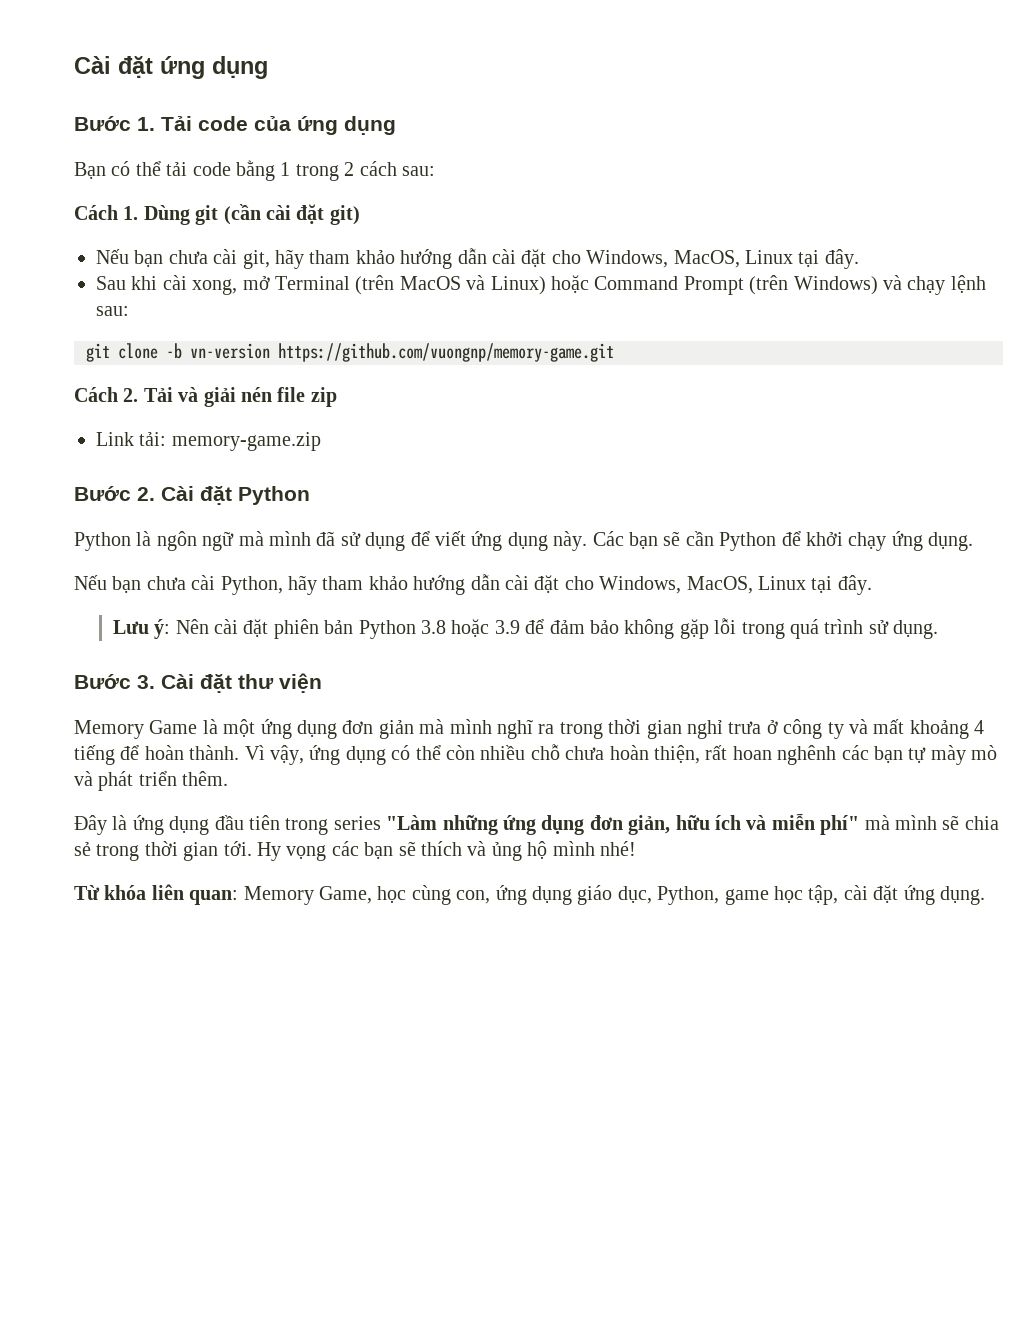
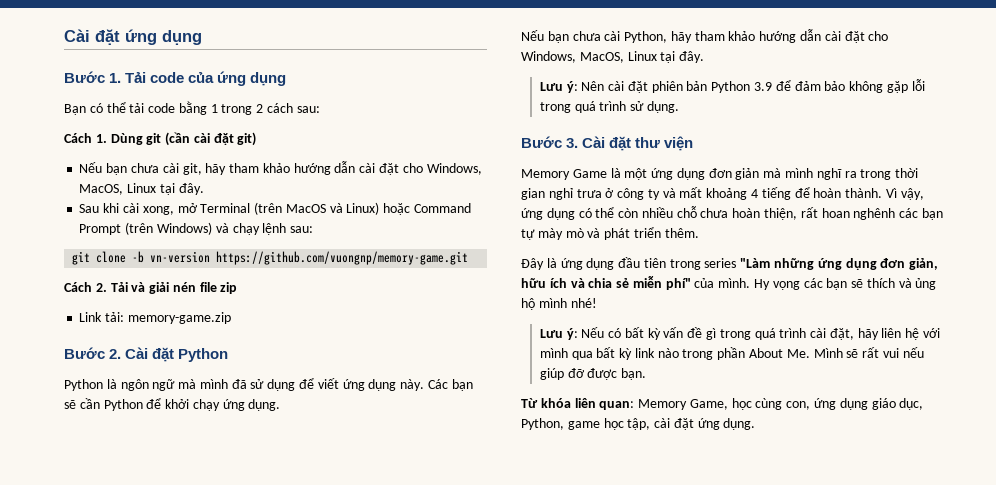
[421,619,490,637] 3.8 hoặc -> (751, 87) none
[771,813,999,835] [74,841,252,861] miễn phí" mà mình sẽ chia sẻ trong thời gian tới. -> [588,276,751,290] chia sẻ miễn phí" của mình.
(636, 848) none -> [539,327,941,340] [539,347,924,360] [539,368,647,380] // Lưu ý: Nếu có bất kỳ vấn đề gì trong quá trình cài đặt, hãy liên hệ với mình qua bất kỳ link nào trong phần About Me. Mình sẽ rất vui nếu giúp đỡ được bạn.

